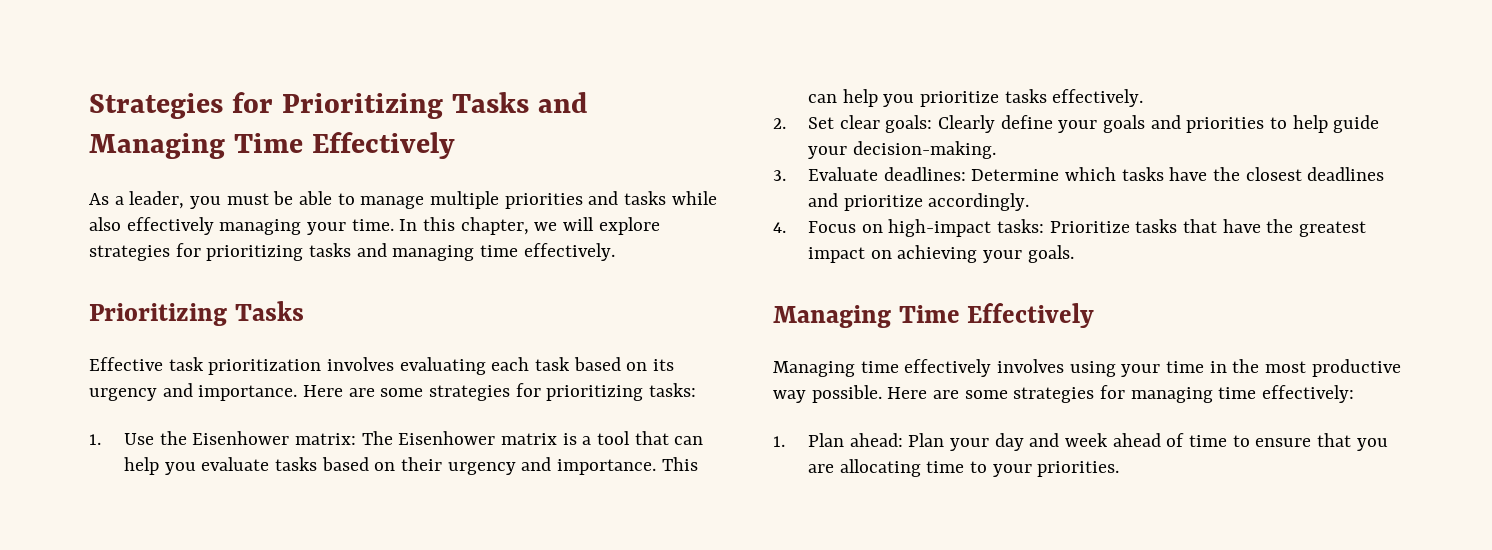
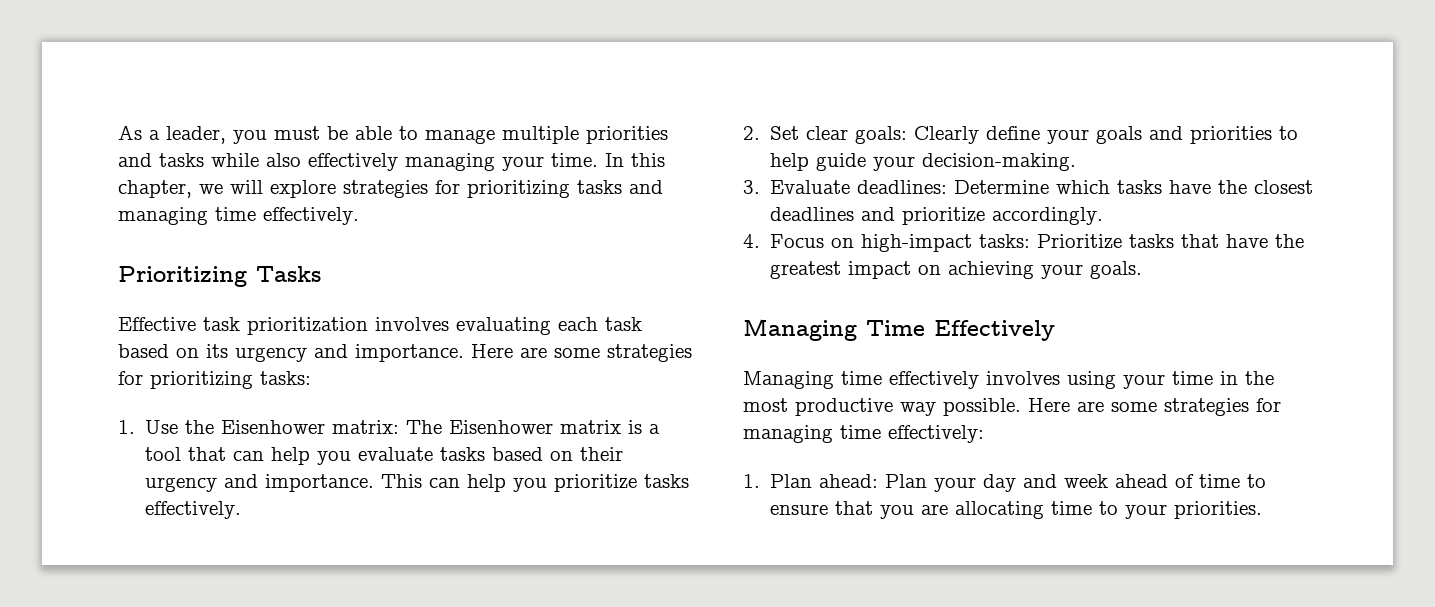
[89,92,588,119] [89,132,455,159] Strategies for Prioritizing Tasks and Managing Time Effectively // -> (118, 132) none

